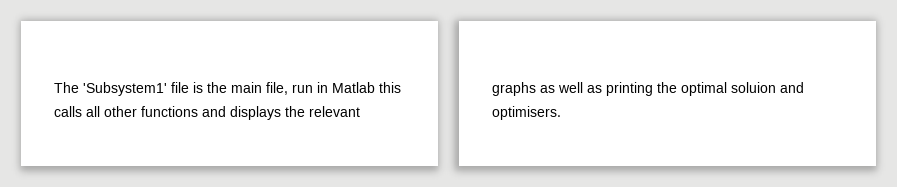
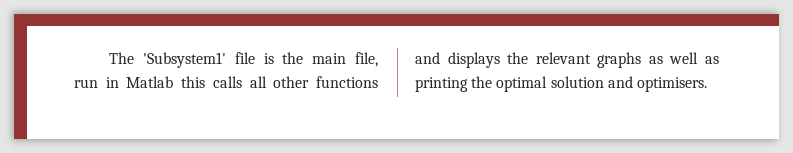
[731,82,776,93] soluion -> [550,76,604,88] solution

